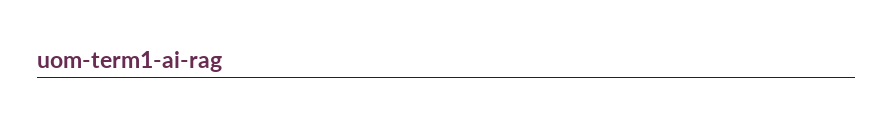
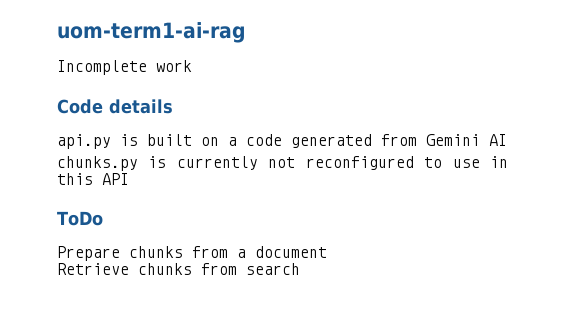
(222, 61) none -> [57,60,192,75] [57,99,173,114] [57,134,507,149] [57,156,508,171] [57,173,129,185] [57,211,103,226] [57,246,327,261] [57,263,300,275] // Incomplete work // Code details // api.py is built on a code generated from Gemini AI // chunks.py is currently not reconfigured to use in this API // ToDo // Prepare chunks from a document // Retrieve chunks from search

